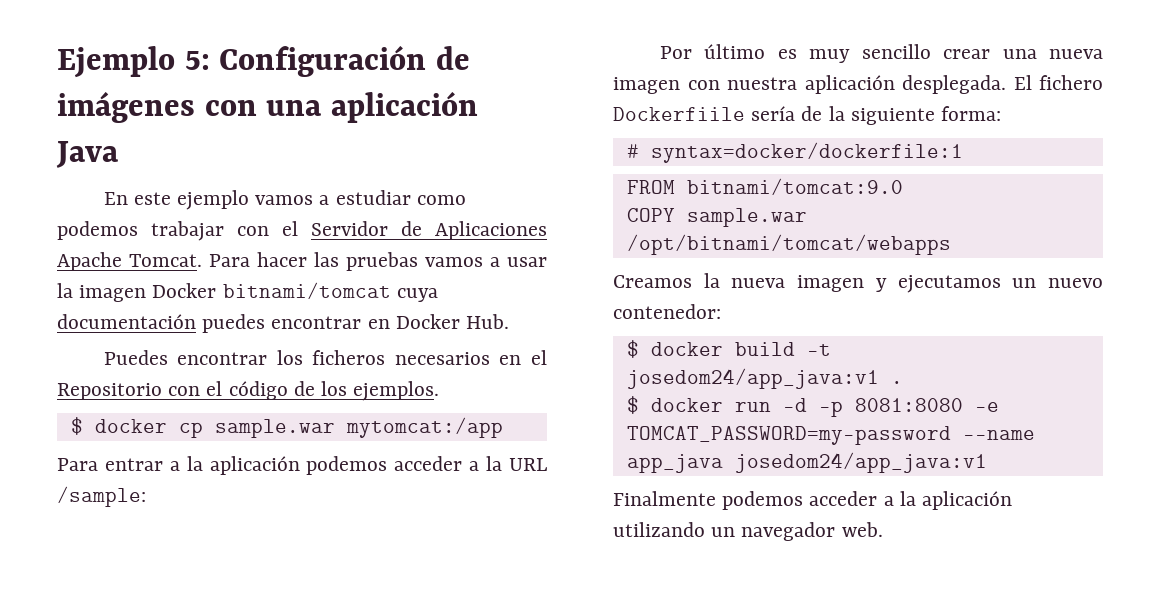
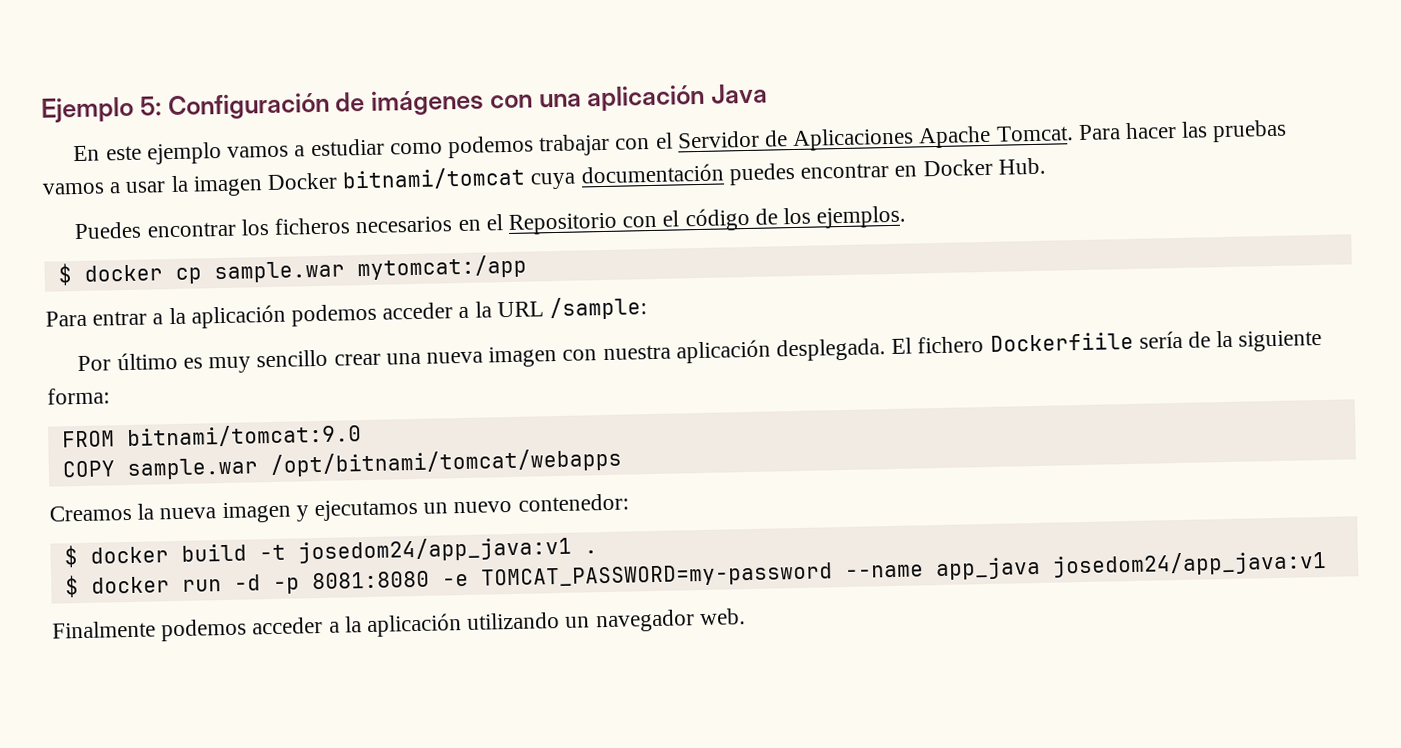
[626,142,963,163] // # syntax=docker/dockerfile:1 -> (110, 396) none

